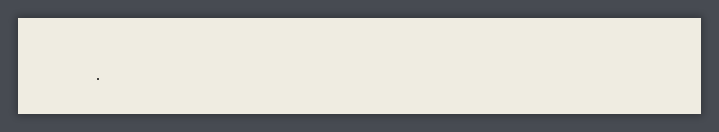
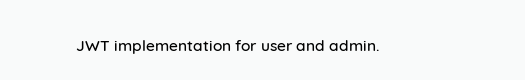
[96,78,100,80] . -> [76,40,379,54] JWT implementation for user and admin.

